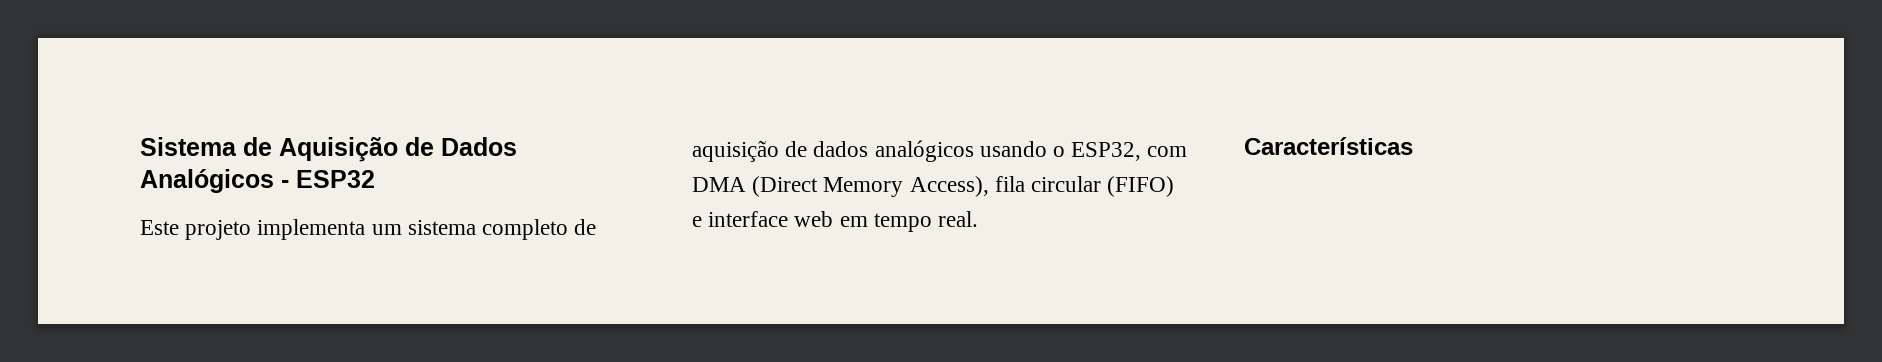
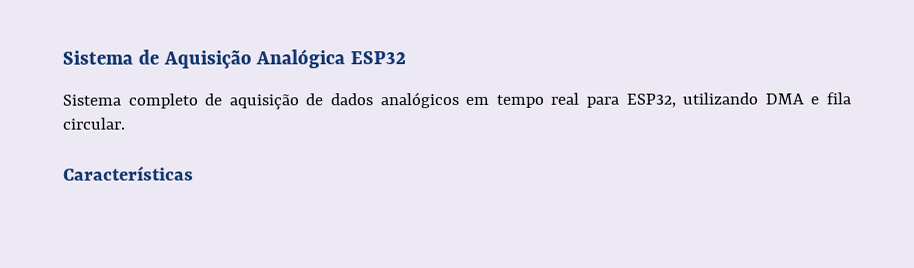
[405,137,517,156] [140,169,375,193] [140,219,476,240] de Dados Analógicos - ESP32 // Este projeto implementa um sistema -> [255,49,407,69] [62,94,121,106] Analógica ESP32 // Sistema
[979,141,1188,161] [692,176,1175,197] [692,211,979,232] usando o ESP32, com DMA (Direct Memory Access), fila circular (FIFO) e interface web em tempo real. -> [465,92,852,108] [62,117,125,130] em tempo real para ESP32, utilizando DMA e fila circular.

